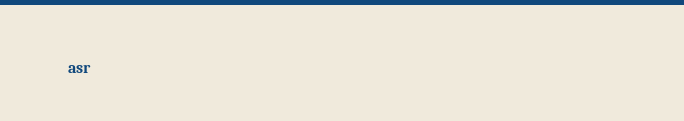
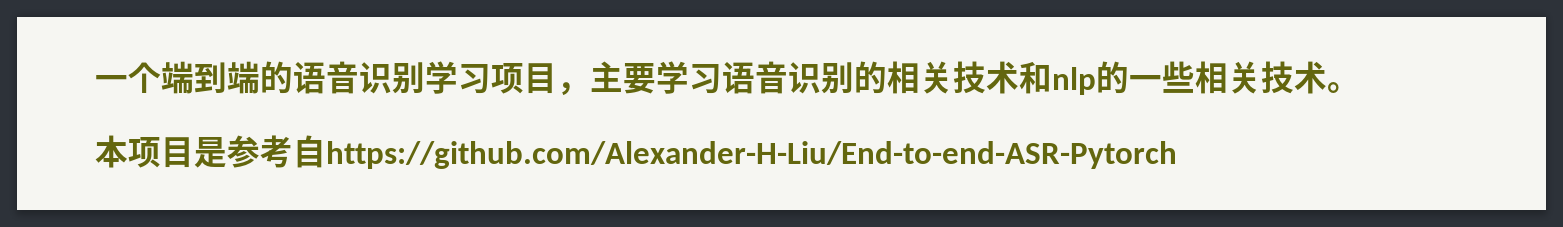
[68,64,91,73] asr -> [95,61,1360,96] [95,135,1177,169] 一个端到端的语音识别学习项目，主要学习语音识别的相关技术和nlp的一些相关技术。 // 本项目是参考自https://github.com/Alexander-H-Liu/End-to-end-ASR-Pytorch

